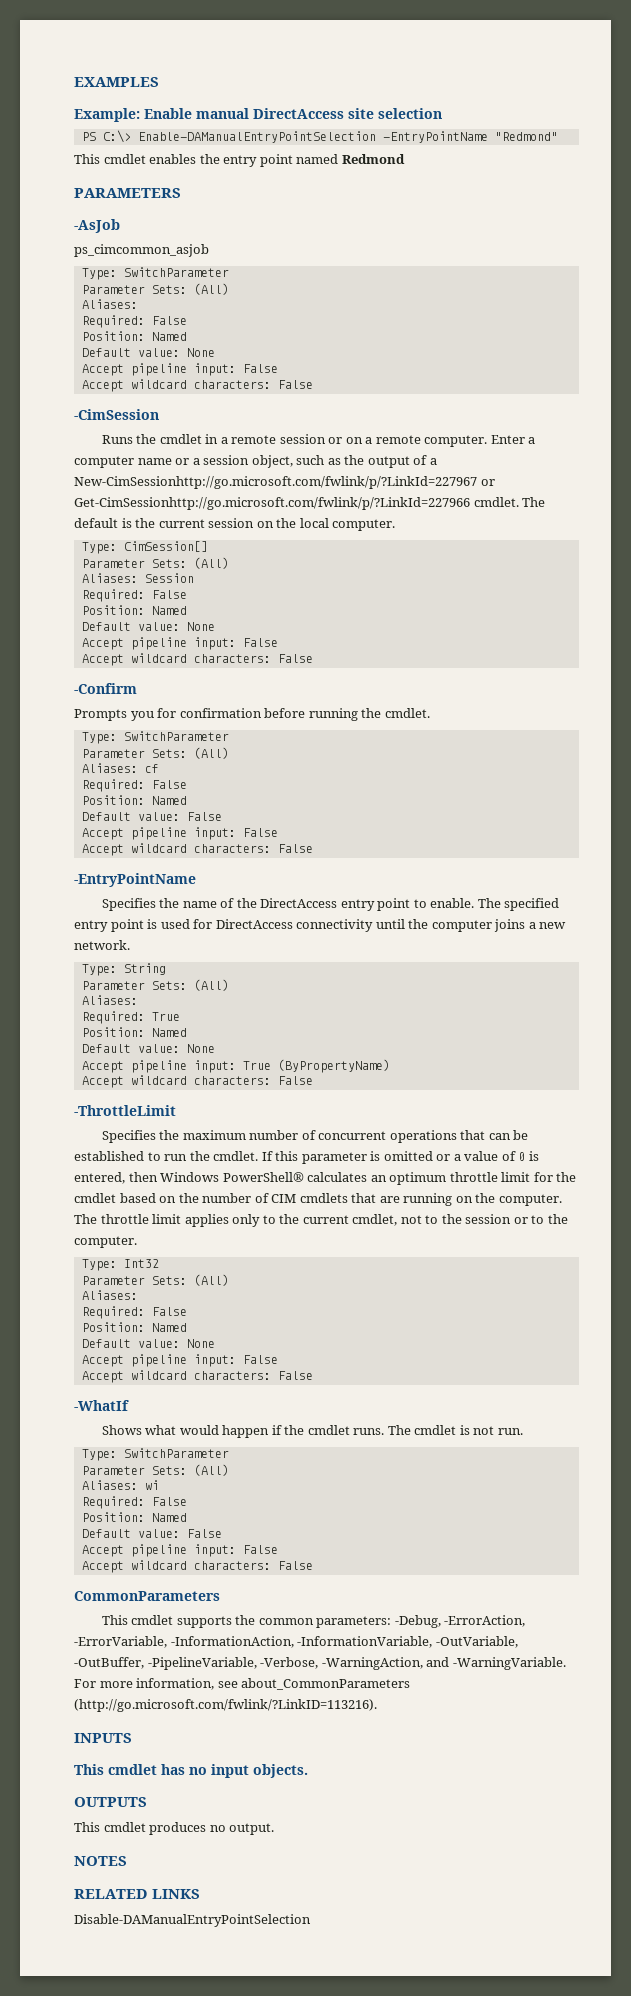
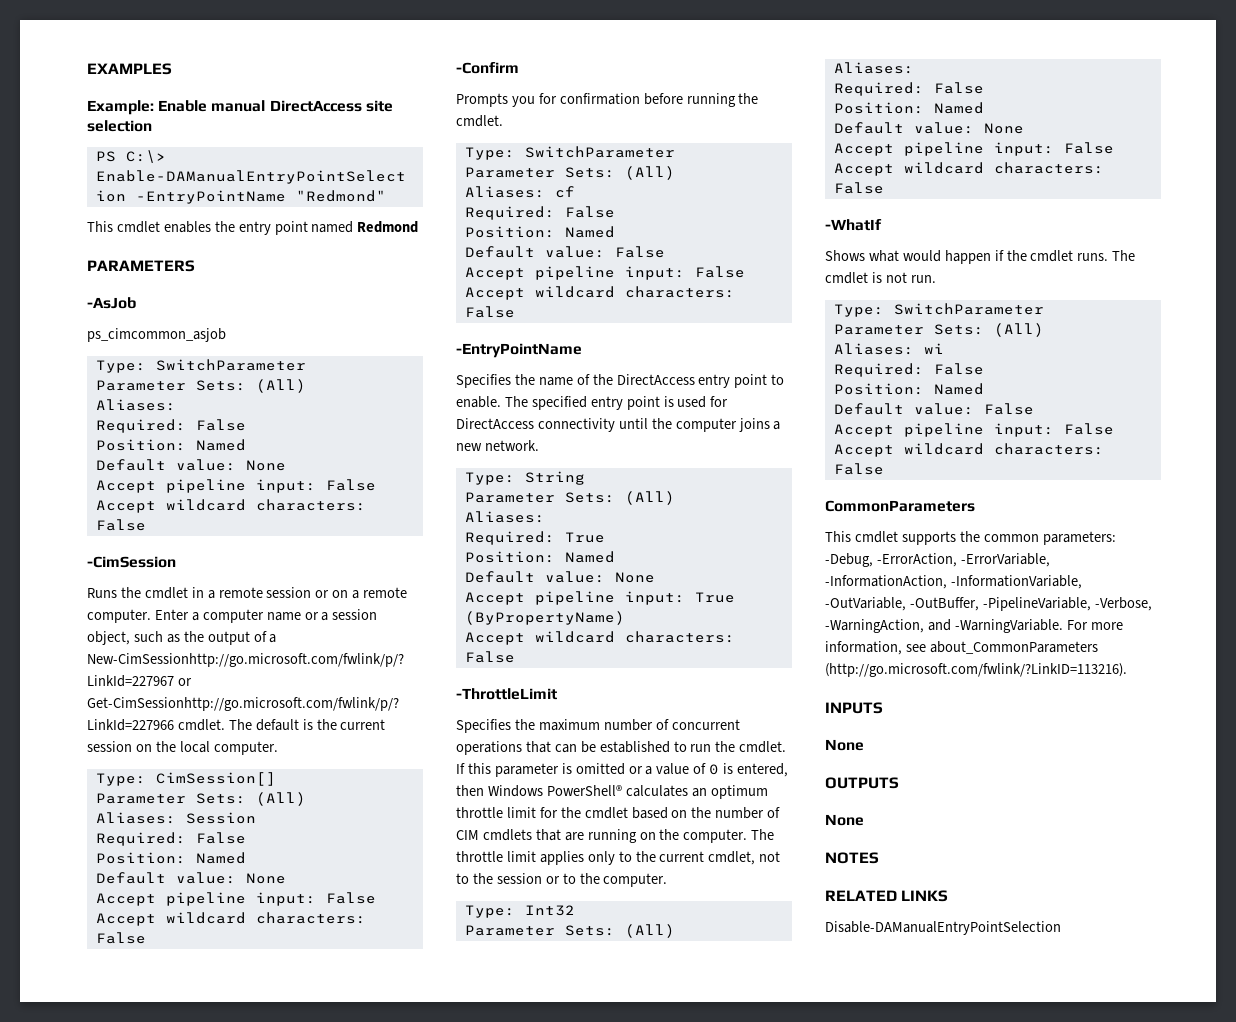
[74,1764,308,1778] [74,1797,147,1807] [74,1822,275,1835] This cmdlet has no input objects. // OUTPUTS // This cmdlet produces no output. -> [825,739,864,751] [825,777,899,789] [825,814,864,826] None // OUTPUTS // None

